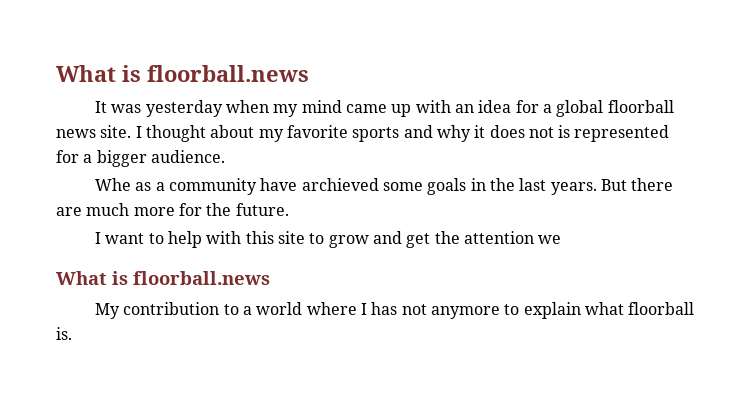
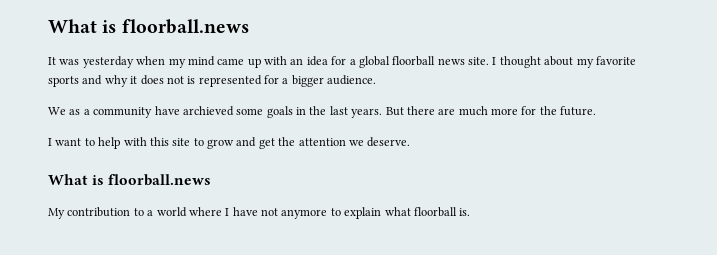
[95,178,132,191] Whe -> [48,107,66,115] We
(562, 239) none -> [367,137,411,147] deserve.
[371,302,398,315] has -> [232,207,258,216] have

